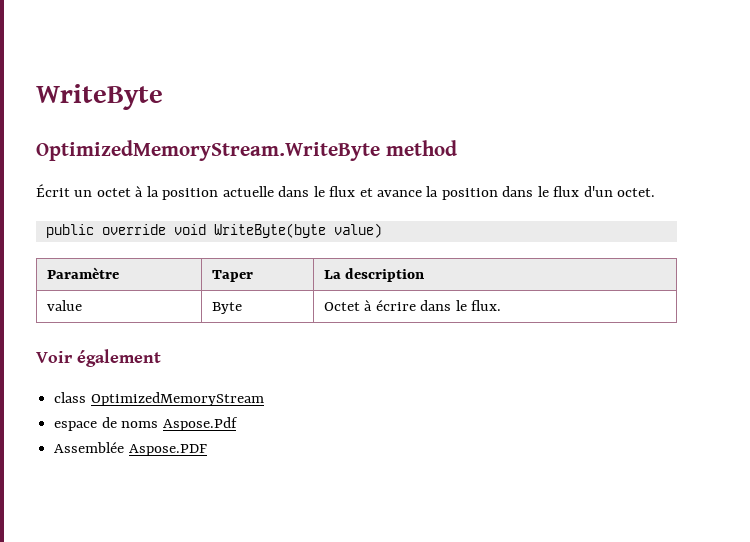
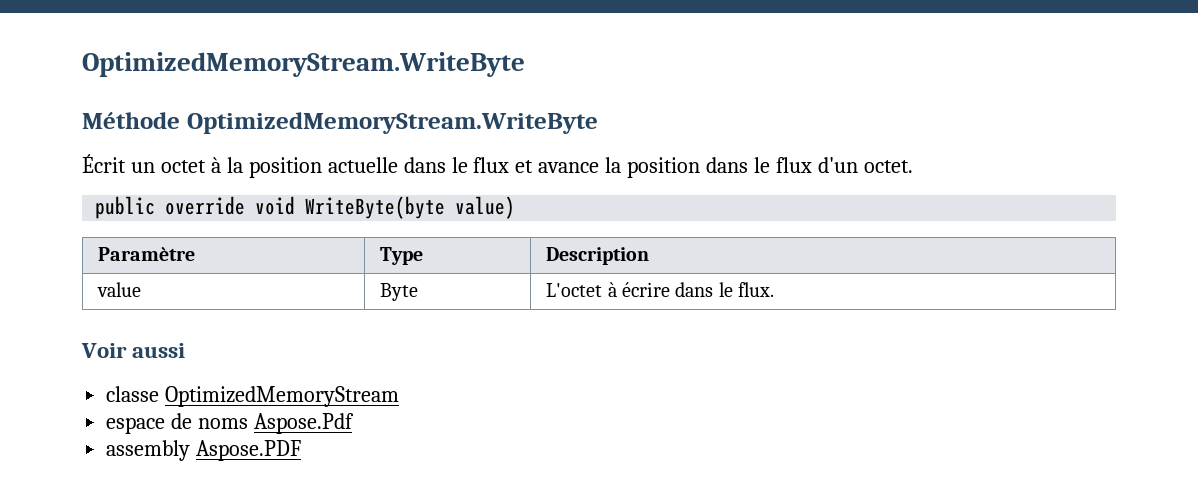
[36,84,163,110] [36,140,457,161] WriteByte // OptimizedMemoryStream.WriteByte method -> [82,52,525,77] [82,112,598,134] OptimizedMemoryStream.WriteByte // Méthode OptimizedMemoryStream.WriteByte
[211,270,253,282] [323,268,425,282] Taper | La description -> [380,247,424,265] [546,247,650,265] Type | Description
[323,302,360,311] Octet -> [546,283,603,297] L'octet
[77,349,161,367] [54,392,87,403] également // class -> [132,343,186,358] [106,386,160,402] aussi // classe
[54,442,125,453] Assemblée -> [106,440,191,461] assembly

